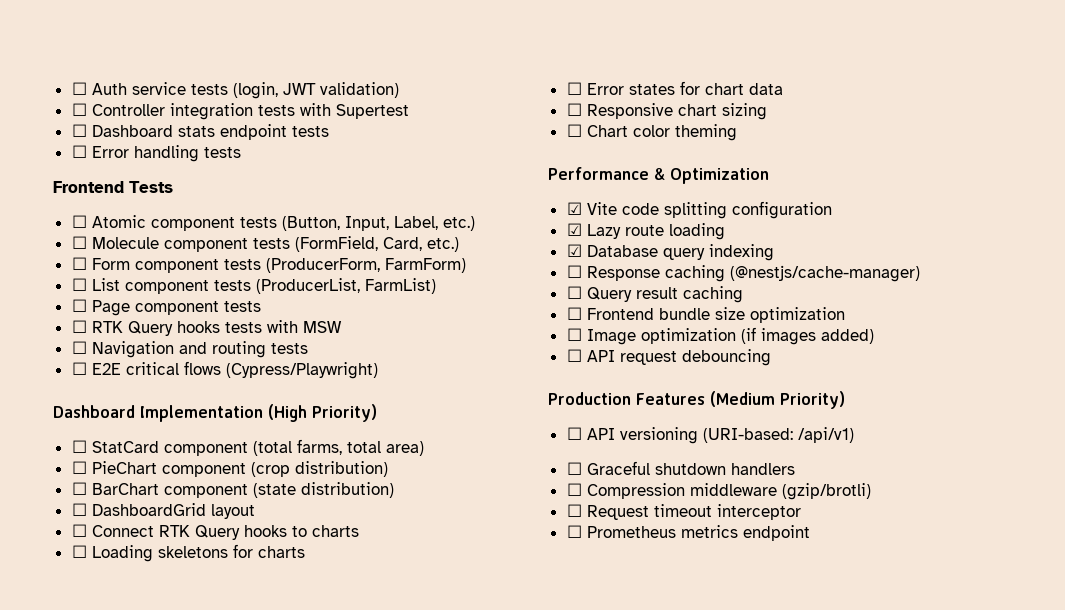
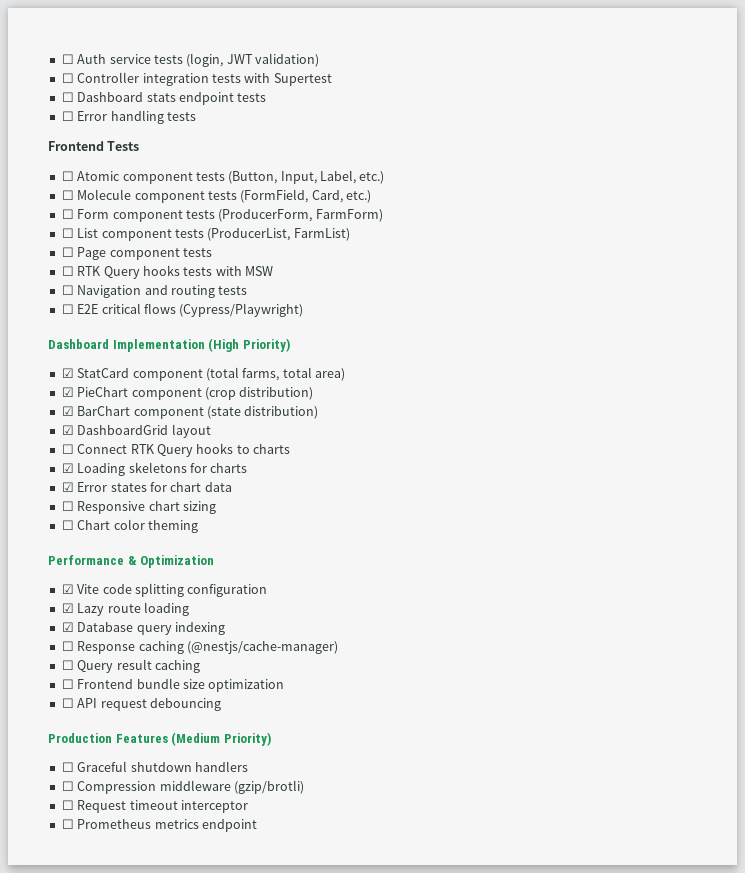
[71,440,87,453] ☐ -> [61,368,74,378] ☑
[71,461,87,474] ☐ -> [61,387,74,397] ☑
[71,482,87,495] ☐ -> [61,406,74,416] ☑
[71,503,87,516] ☐ -> [61,425,74,435] ☑
[71,545,87,558] ☐ -> [61,463,74,473] ☑
[566,82,582,95] ☐ -> [61,482,74,492] ☑
[566,327,874,345] // ☐ Image optimization (if images added) -> (285, 685) none
[566,427,854,444] // ☐ API versioning (URI-based: /api/v1) -> (271, 739) none

